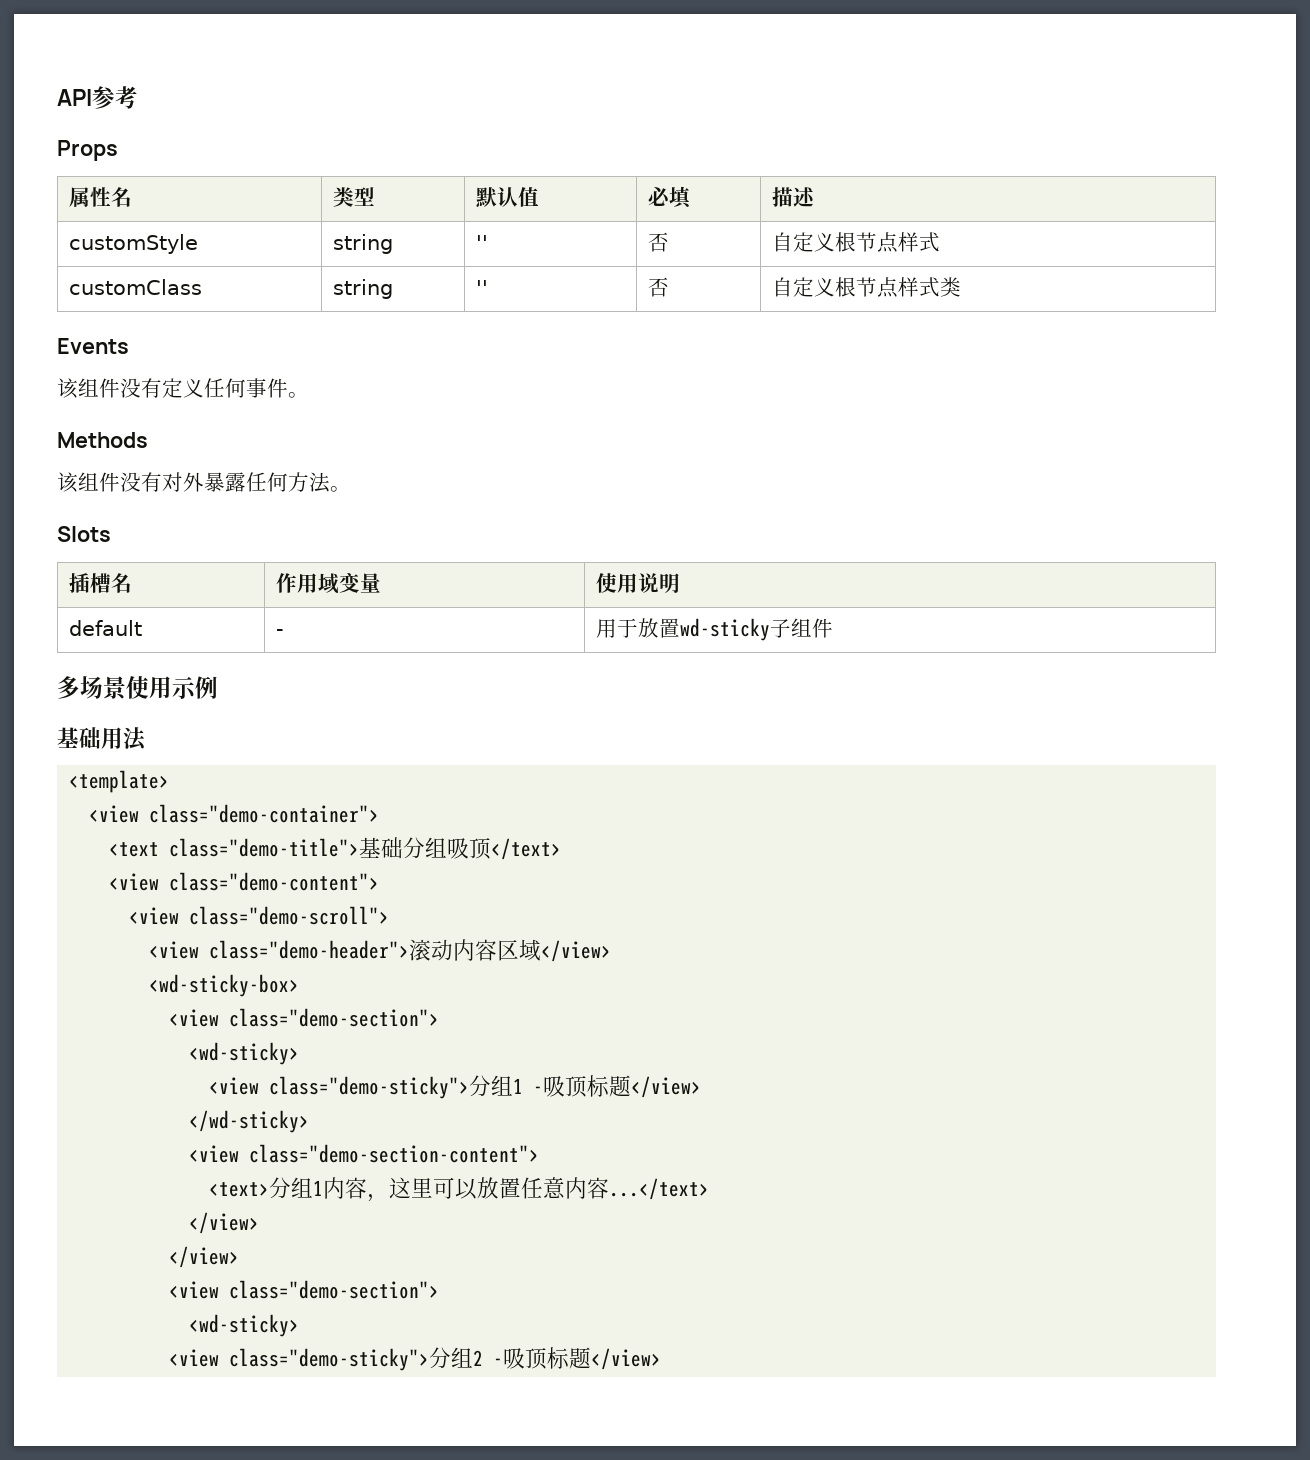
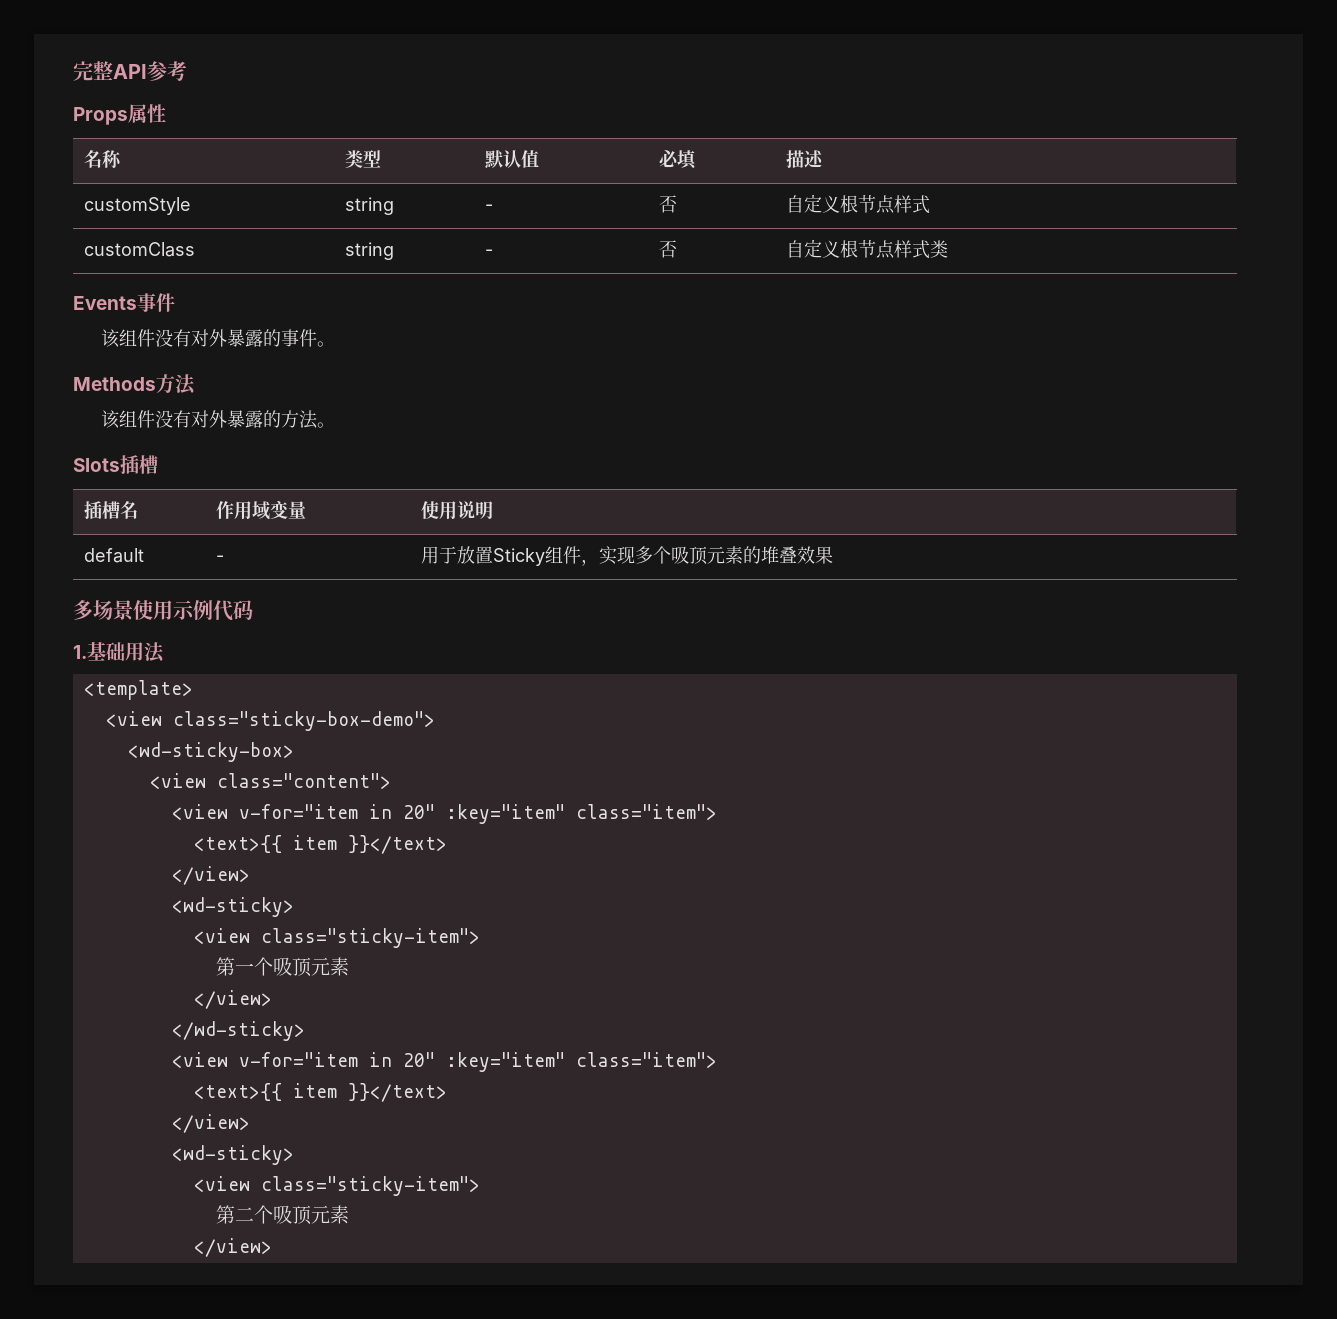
(57, 97) none -> [73,61,113,81] 完整
(118, 150) // -> (128, 116) none
[111,187,133,207] 名 -> [83,150,122,168] // 名称
[476,235,489,250] '' -> [484,204,493,211] -
[476,280,489,295] '' -> [484,249,493,256] -
[57,378,309,399] [57,432,148,448] [57,472,288,493] // 该组件没有定义任何事件。 // Methods // 该组件没有对外暴露任何 -> [137,293,175,312] [101,329,336,348] [73,374,196,395] [101,410,282,429] 事件 // 该组件没有对外暴露的事件。 // Methods方法 // 该组件没有对外暴露的
(111, 534) none -> [120,455,158,474] 插槽
[680,618,834,641] wd-sticky子组件 -> [492,546,833,566] Sticky组件，实现多个吸顶元素的堆叠效果
(218, 687) // -> [213,600,253,621] [73,645,87,659] 代码 // 1.
[149,804,380,823] [109,837,562,860] [109,872,380,891] [129,906,390,925] [149,939,612,962] [149,974,300,997] [169,1008,440,1027] [189,1042,300,1065] [209,1075,702,1099] [189,1110,310,1133] [189,1144,540,1163] [209,1177,710,1202] [189,1212,260,1234] [169,1246,240,1268] [169,1280,440,1299] [189,1314,300,1337] [169,1347,592,1371] class="demo-container"> // <text class="demo-title">基础分组吸顶</text> // <view class="demo-content"> // <view class="demo-scroll"> // <view class="demo-header">滚动内容区域</view> // <wd-sticky-box> // <view class="demo-section"> // <wd-sticky> // <view class="demo-sticky">分组1 -吸顶标题</view> // </wd-sticky> // <view class="demo-section-content"> // <text>分组1内容，这里可以放置任意内容...</text> // </view> // </view> // <view class="demo-section"> // <wd-sticky> // <view class="demo-sticky">分组2 -吸顶标题 -> [172,711,435,731] [127,742,294,762] [149,773,391,789] [171,804,717,824] [193,835,447,854] [171,866,250,885] [171,897,294,917] [193,928,480,948] [215,957,349,977] [193,990,272,1009] [171,1021,305,1041] [171,1052,717,1072] [193,1083,447,1102] [171,1114,250,1133] [171,1145,294,1165] [193,1176,480,1196] [215,1205,349,1225] class="sticky-box-demo"> // <wd-sticky-box> // <view class="content"> // <view v-for="item in 20" :key="item" class="item"> // <text>{{ item }}</text> // </view> // <wd-sticky> // <view class="sticky-item"> // 第一个吸顶元素 // </view> // </wd-sticky> // <view v-for="item in 20" :key="item" class="item"> // <text>{{ item }}</text> // </view> // <wd-sticky> // <view class="sticky-item"> // 第二个吸顶元素 //

